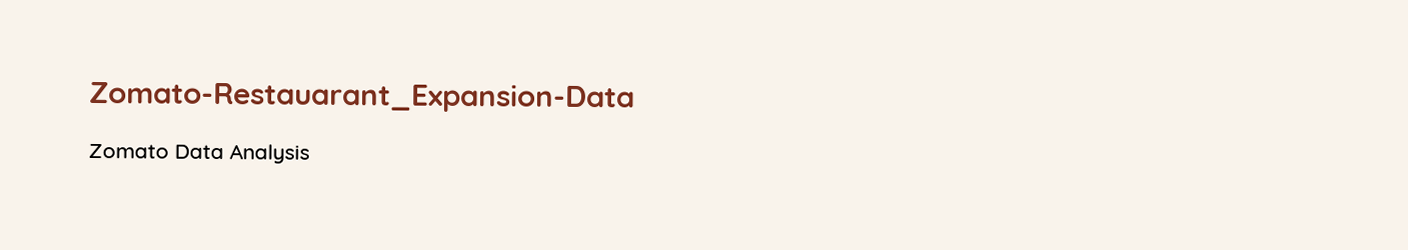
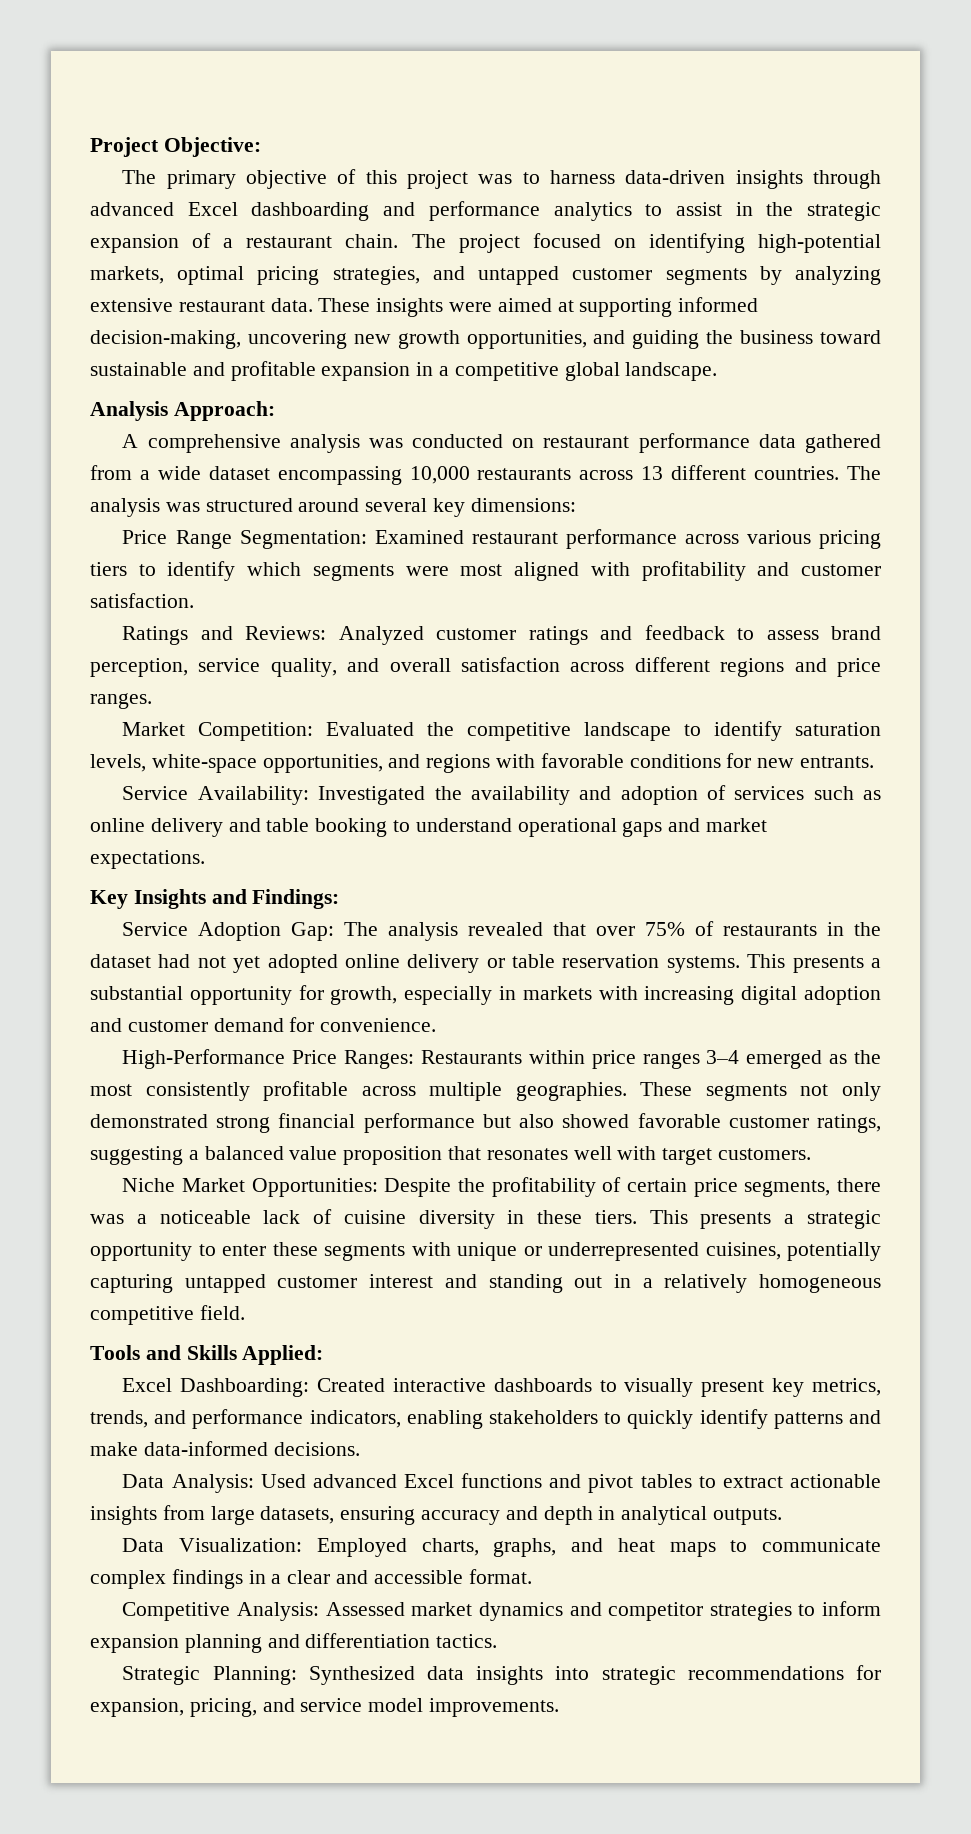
[89,80,635,114] [88,143,310,164] Zomato-Restauarant_Expansion-Data // Zomato Data Analysis -> [90,137,261,157] [122,169,882,189] [90,201,882,221] [90,233,882,253] [90,266,881,285] [90,297,759,317] [90,330,882,349] [90,361,718,381] [90,401,275,421] [122,433,881,453] [90,465,881,485] [90,498,576,517] [122,529,881,549] [90,561,882,581] [90,593,194,608] [122,625,881,645] [90,657,881,677] [90,693,152,709] [122,721,881,741] [90,753,875,773] [122,785,881,805] [90,818,768,837] [90,850,205,869] [90,889,340,909] [122,921,881,941] [90,954,881,973] [90,985,881,1005] [90,1017,437,1032] [122,1049,881,1069] [90,1081,881,1101] [90,1113,881,1133] [90,1146,812,1165] [122,1177,882,1197] [90,1209,881,1229] [90,1242,881,1261] [90,1274,882,1293] [90,1305,245,1325] [90,1345,324,1365] [122,1378,881,1397] [90,1409,882,1429] [90,1441,360,1456] [122,1473,881,1493] [90,1505,783,1525] [122,1538,881,1557] [90,1569,532,1589] [122,1601,881,1621] [90,1633,498,1653] [122,1665,881,1685] [90,1698,560,1717] Project Objective: // The primary objective of this project was to harness data-driven insights through advanced Excel dashboarding and performance analytics to assist in the strategic expansion of a restaurant chain. The project focused on identifying high-potential markets, optimal pricing strategies, and untapped customer segments by analyzing extensive restaurant data. These insights were aimed at supporting informed decision-making, uncovering new growth opportunities, and guiding the business toward sustainable and profitable expansion in a competitive global landscape. // Analysis Approach: // A comprehensive analysis was conducted on restaurant performance data gathered from a wide dataset encompassing 10,000 restaurants across 13 different countries. The analysis was structured around several key dimensions: // Price Range Segmentation: Examined restaurant performance across various pricing tiers to identify which segments were most aligned with profitability and customer satisfaction. // Ratings and Reviews: Analyzed customer ratings and feedback to assess brand perception, service quality, and overall satisfaction across different regions and price ranges. // Market Competition: Evaluated the competitive landscape to identify saturation levels, white-space opportunities, and regions with favorable conditions for new entrants. // Service Availability: Investigated the availability and adoption of services such as online delivery and table booking to understand operational gaps and market expectations. // Key Insights and Findings: // Service Adoption Gap: The analysis revealed that over 75% of restaurants in the dataset had not yet adopted online delivery or table reservation systems. This presents a substantial opportunity for growth, especially in markets with increasing digital adoption and customer demand for convenience. // High-Performance Price Ranges: Restaurants within price ranges 3–4 emerged as the most consistently profitable across multiple geographies. These segments not only demonstrated strong financial performance but also showed favorable customer ratings, suggesting a balanced value proposition that resonates well with target customers. // Niche Market Opportunities: Despite the profitability of certain price segments, there was a noticeable lack of cuisine diversity in these tiers. This presents a strategic opportunity to enter these segments with unique or underrepresented cuisines, potentially capturing untapped customer interest and standing out in a relatively homogeneous competitive field. // Tools and Skills Applied: // Excel Dashboarding: Created interactive dashboards to visually present key metrics, trends, and performance indicators, enabling stakeholders to quickly identify patterns and make data-informed decisions. // Data Analysis: Used advanced Excel functions and pivot tables to extract actionable insights from large datasets, ensuring accuracy and depth in analytical outputs. // Data Visualization: Employed charts, graphs, and heat maps to communicate complex findings in a clear and accessible format. // Competitive Analysis: Assessed market dynamics and competitor strategies to inform expansion planning and differentiation tactics. // Strategic Planning: Synthesized data insights into strategic recommendations for expansion, pricing, and service model improvements.

